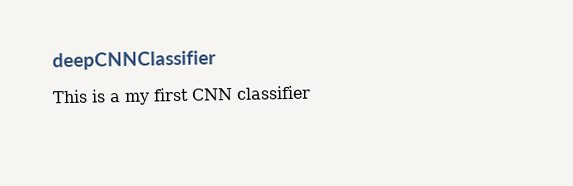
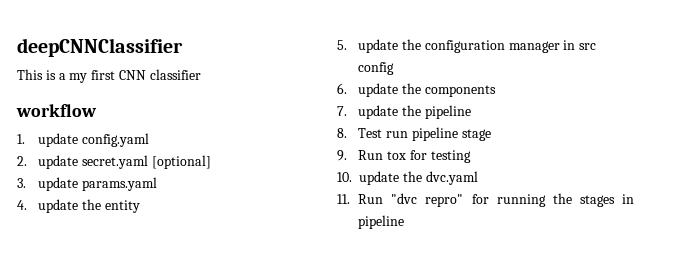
(311, 92) none -> [16,104,97,117] [17,133,149,147] [17,155,211,169] [17,177,157,191] [17,199,140,213] [337,39,597,53] [358,62,395,75] [337,83,496,97] [337,105,471,119] [337,127,491,141] [337,150,471,163] [337,171,478,185] [337,193,634,207] [358,215,405,229] // workflow // 1. update config.yaml // 2. update secret.yaml [optional] // 3. update params.yaml // 4. update the entity // 5. update the configuration manager in src config // 6. update the components // 7. update the pipeline // 8. Test run pipeline stage // 9. Run tox for testing // 10. update the dvc.yaml // 11. Run "dvc repro" for running the stages in pipeline

